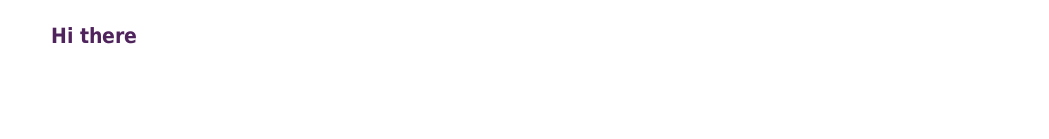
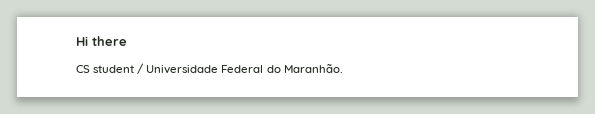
(137, 35) none -> [76,63,343,74] // CS student / Universidade Federal do Maranhão.

